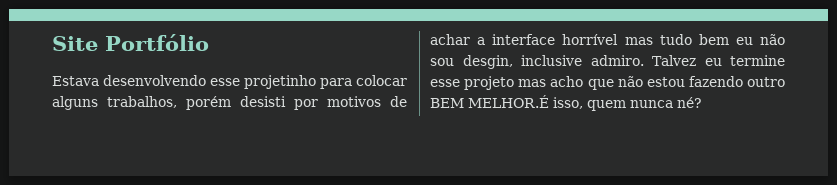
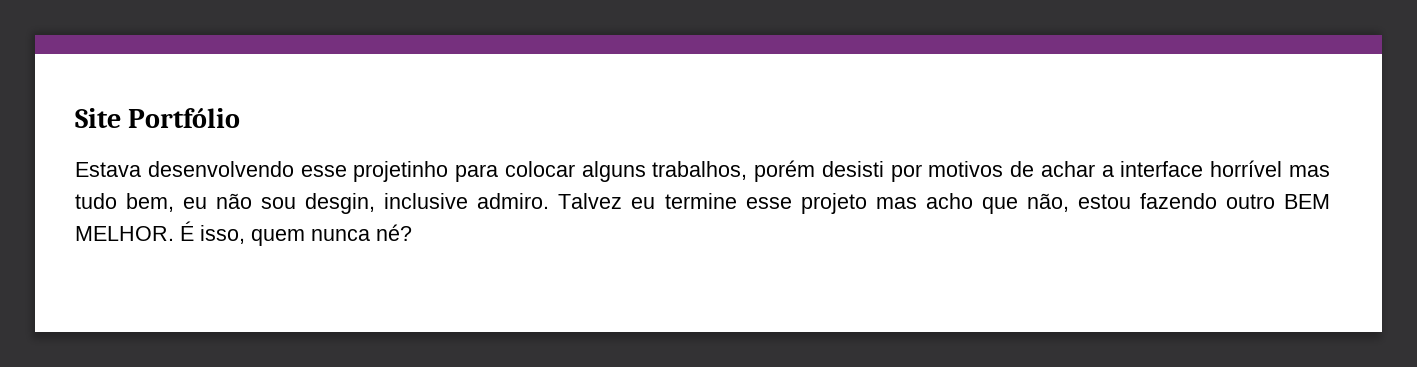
[698,34,729,45] bem -> [126,193,175,212] bem,
[617,76,643,87] não -> [1026,193,1069,212] não,
[468,95,549,108] MELHOR.É -> [75,221,194,241] MELHOR. É

